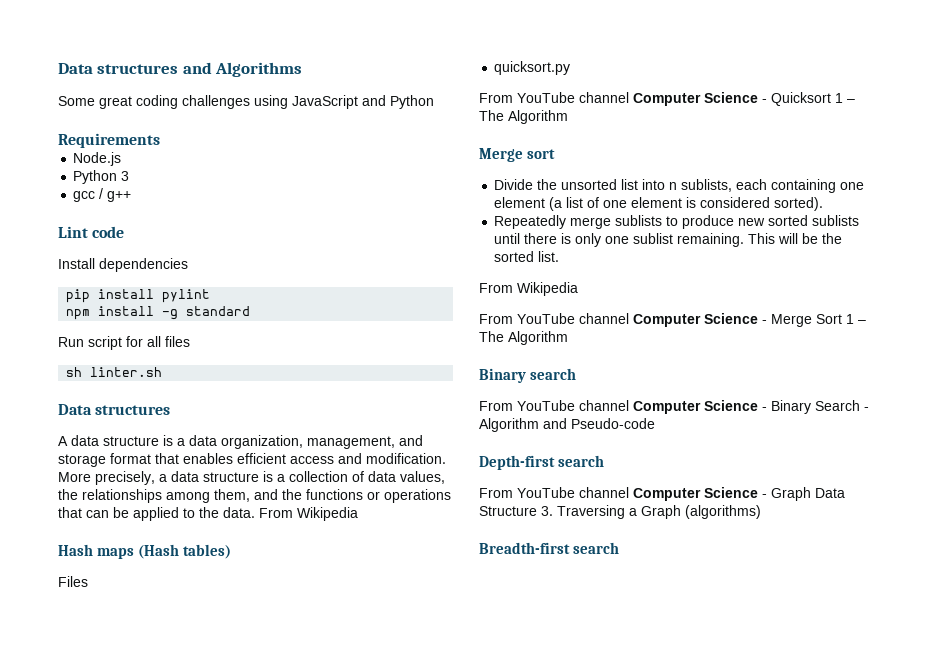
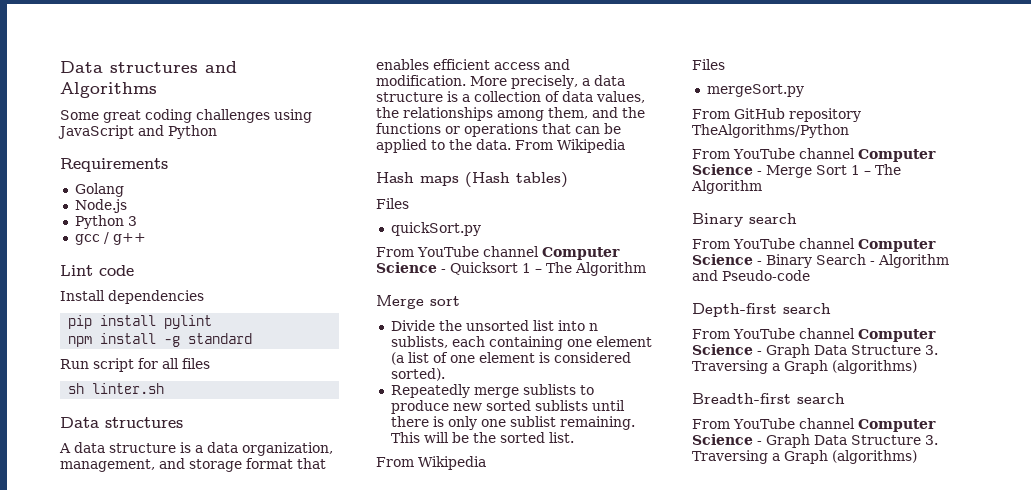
(160, 140) none -> [74,183,124,197] // Golang
[494,61,571,75] quicksort.py -> [390,222,481,236] quickSort.py
(578, 289) none -> [692,59,725,70] [706,84,804,97] [692,108,861,122] [692,124,849,138] // Files // mergeSort.py // From GitHub repository TheAlgorithms/Python
(620, 548) none -> [692,418,936,432] [692,434,938,448] [692,450,917,464] // From YouTube channel Computer Science - Graph Data Structure 3. Traversing a Graph (algorithms)

